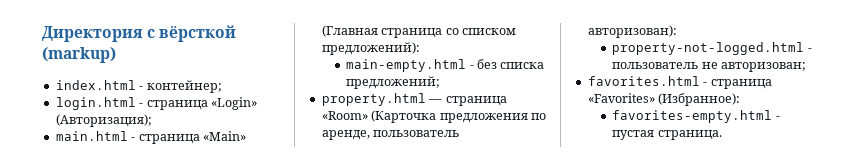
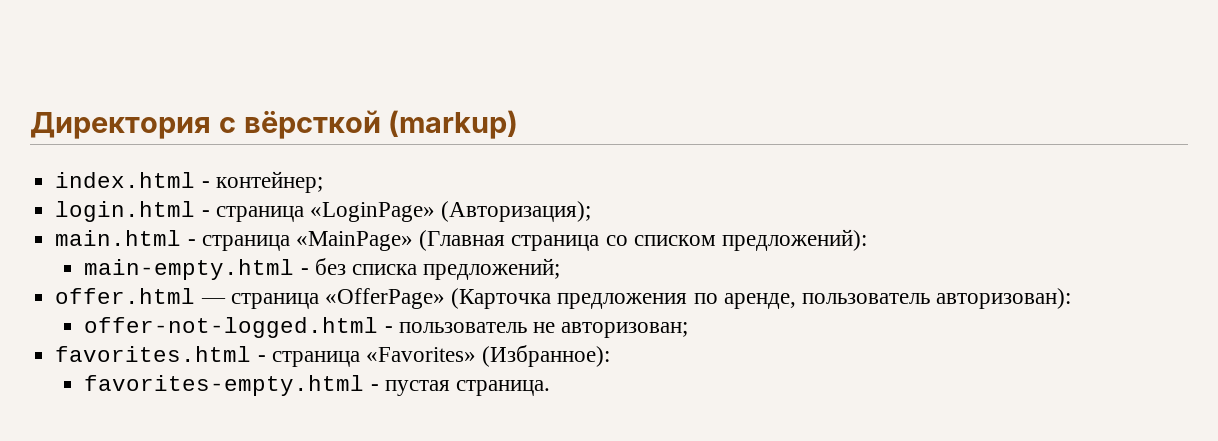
[210,97,257,110] «Login» -> [309,202,435,222] «LoginPage»
[202,131,246,141] «Main» -> [295,231,413,251] «MainPage»
[321,93,426,106] property.html -> [55,288,196,304] offer.html
[321,111,368,120] «Room» -> [324,288,445,309] «OfferPage»
[612,42,805,55] property-not-logged.html -> [84,317,379,338] offer-not-logged.html

